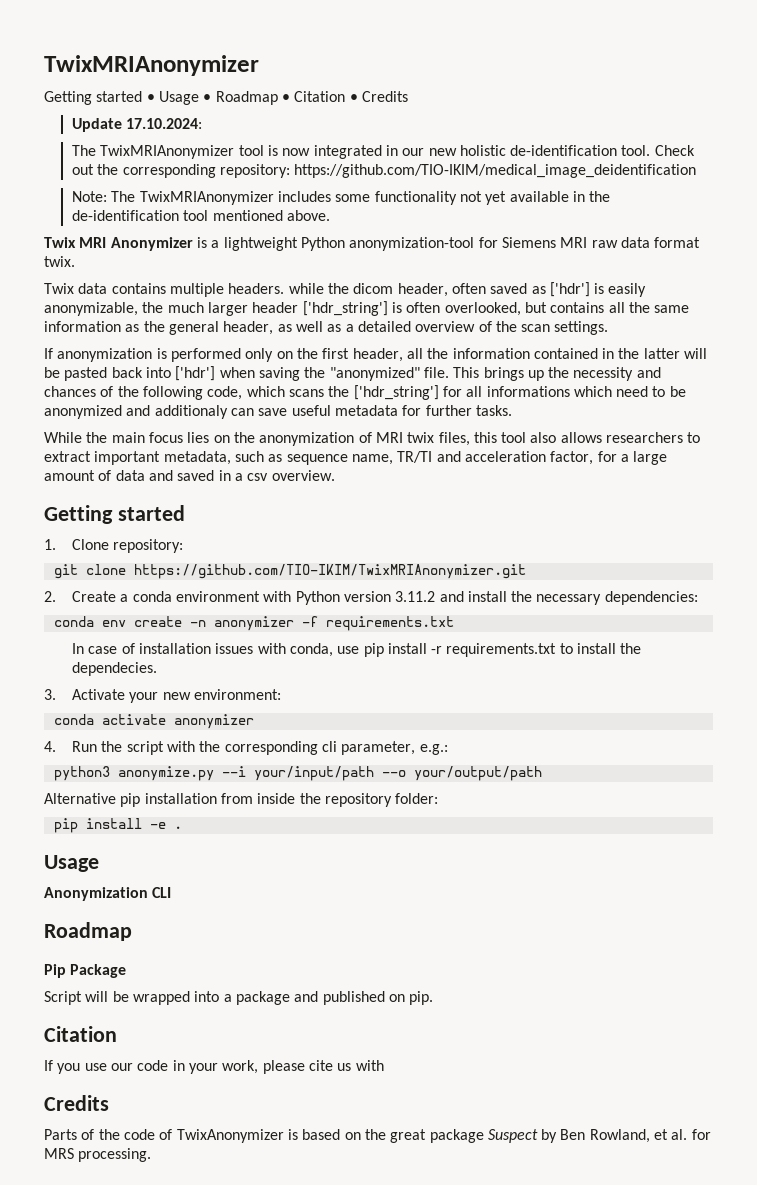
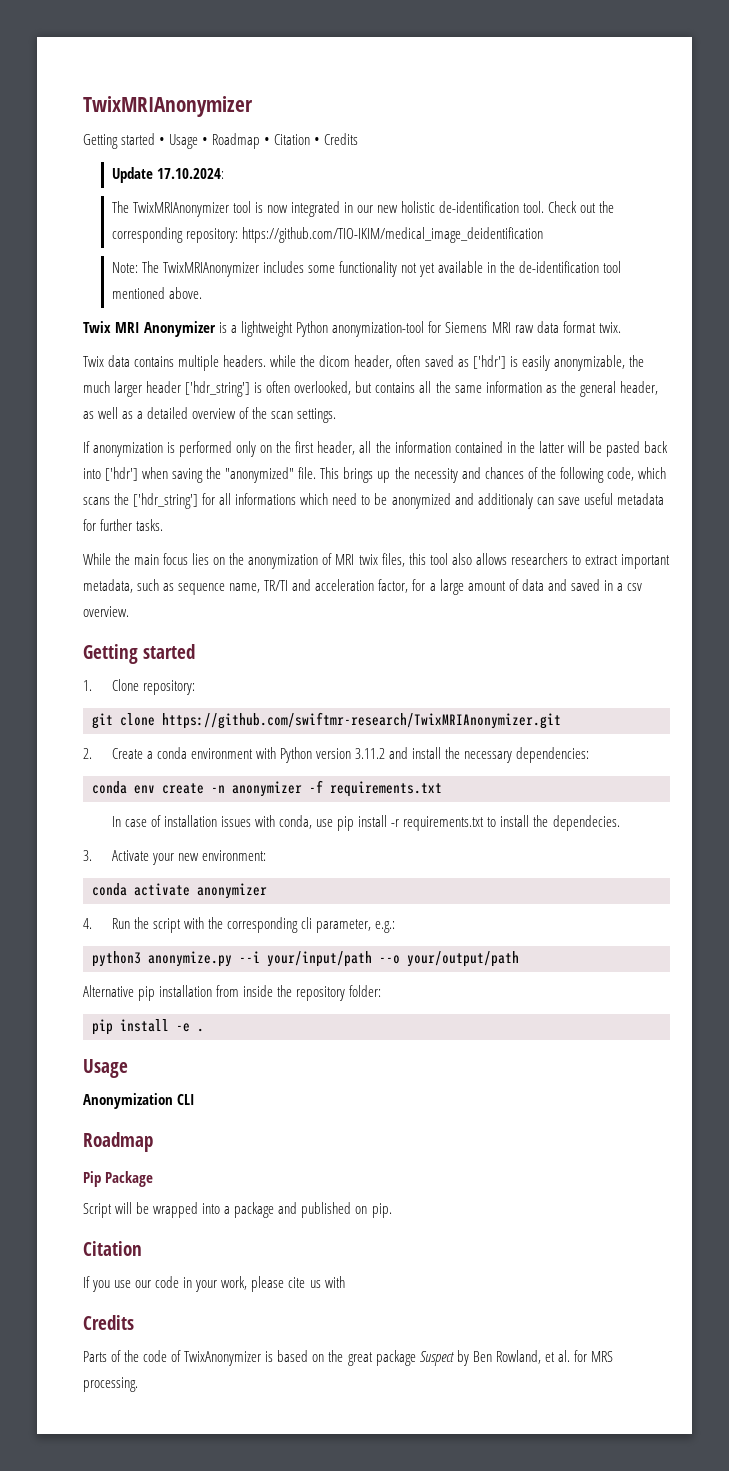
[133,564,526,579] https://github.com/TIO-IKIM/TwixMRIAnonymizer.git -> [162,712,561,729] https://github.com/swiftmr-research/TwixMRIAnonymizer.git

